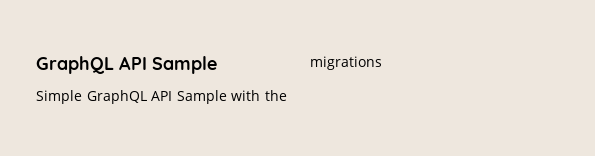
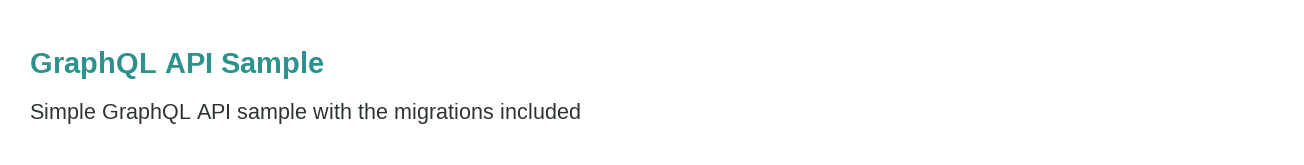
[176,90,227,104] Sample -> [237,103,307,124] sample
(382, 63) none -> [500,103,581,119] included

